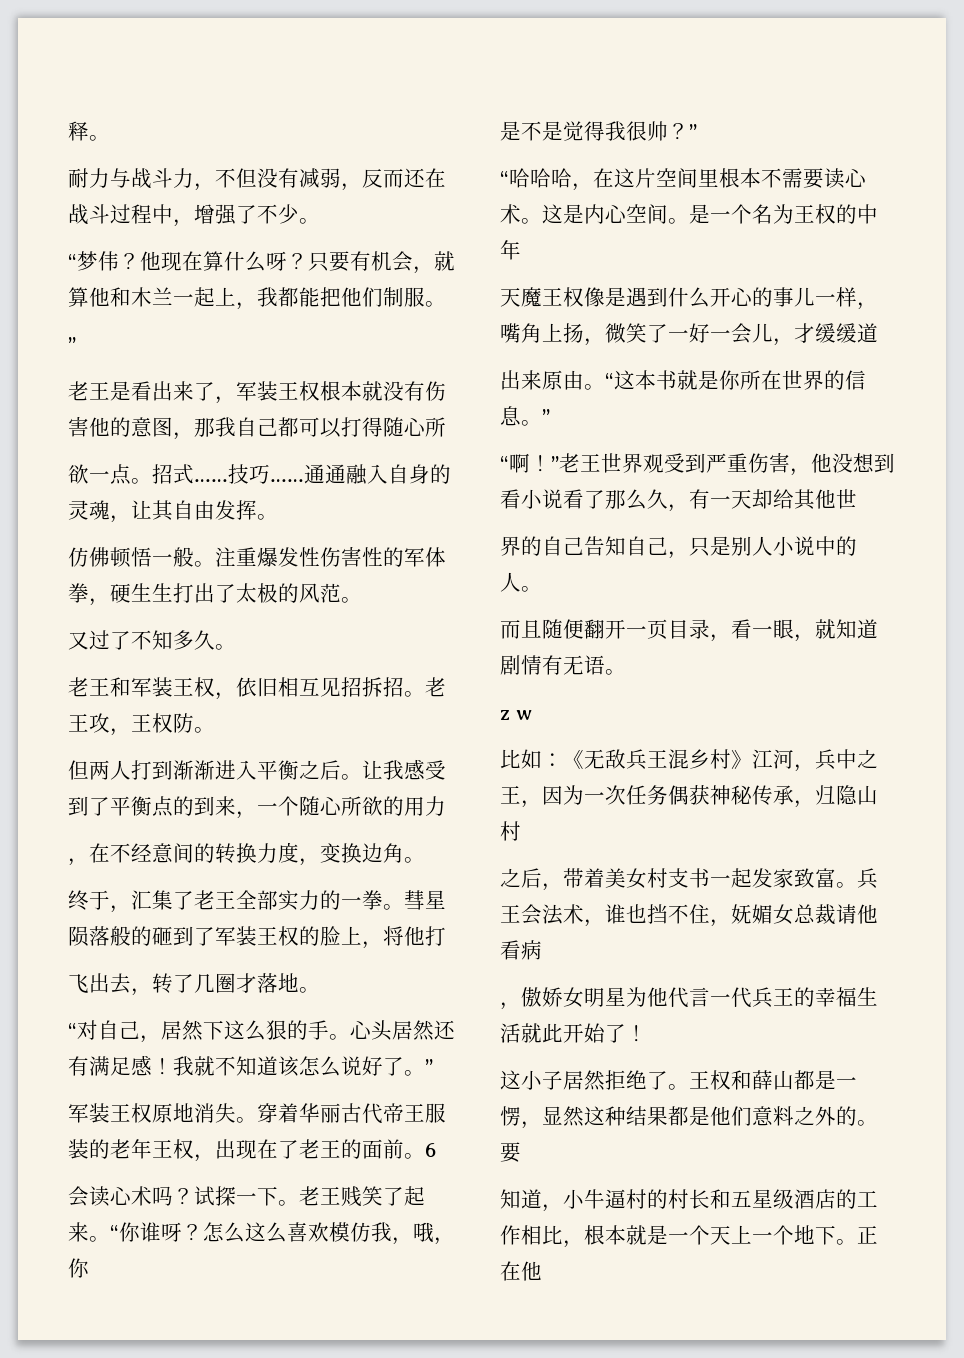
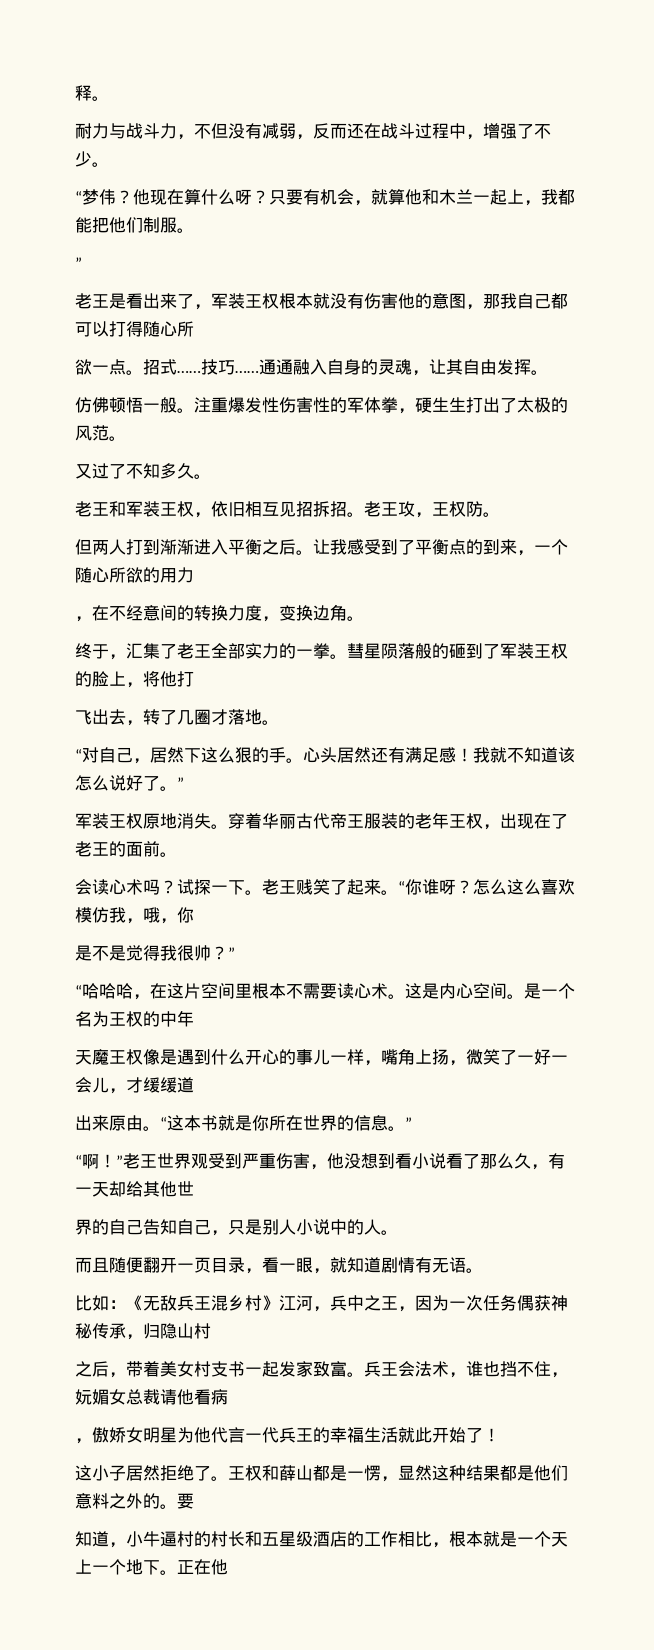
[425,1143,436,1157] 6 -> (177, 854) none
[500,710,532,720] // z w -> (483, 1270) none

